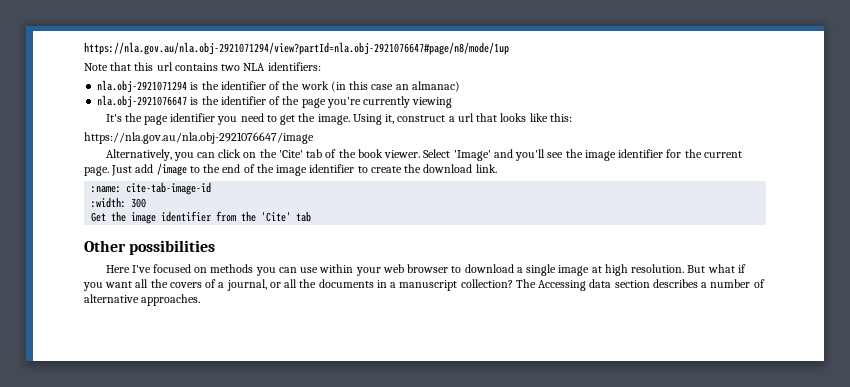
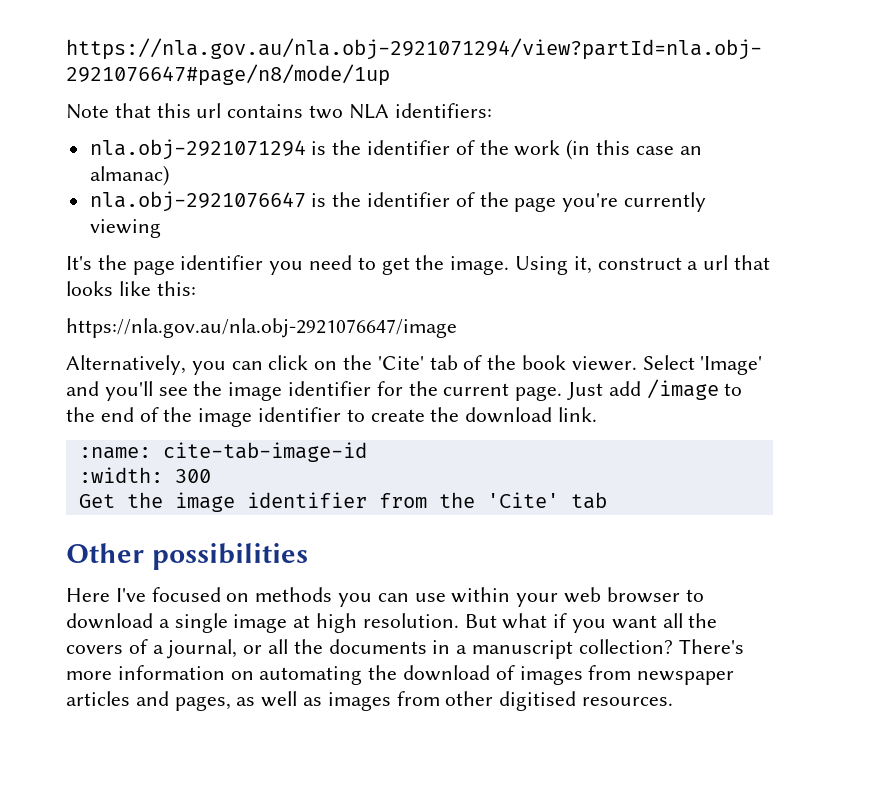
[515,279,765,291] [84,294,201,306] The Accessing data section describes a number of alternative approaches. -> [678,639,744,654] [66,665,735,685] [66,691,674,711] There's more information on automating the download of images from newspaper articles and pages, as well as images from other digitised resources.

